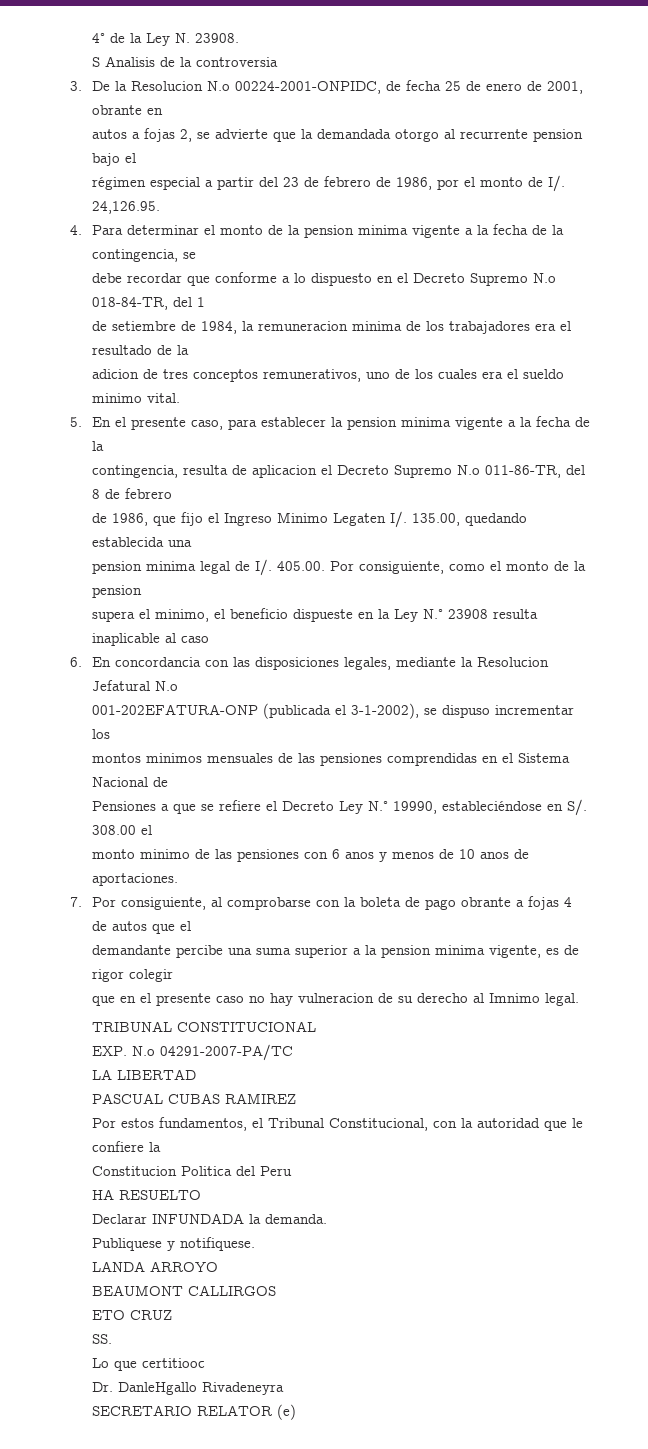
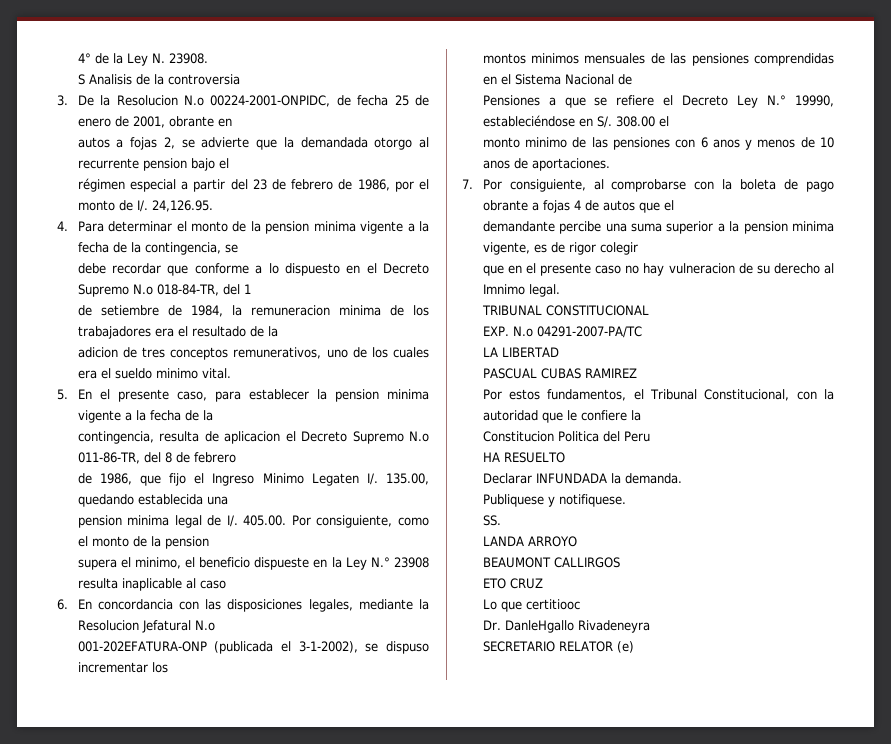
(256, 1244) none -> [482,515,501,526] // SS.
[92,1334,113,1344] // SS. -> (543, 583) none

